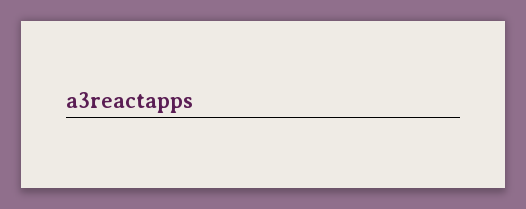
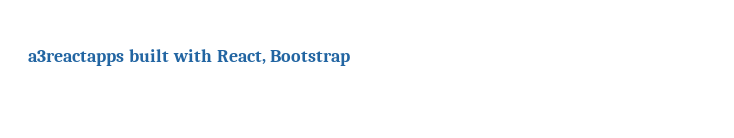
(193, 102) none -> [128,49,351,66] built with React, Bootstrap

